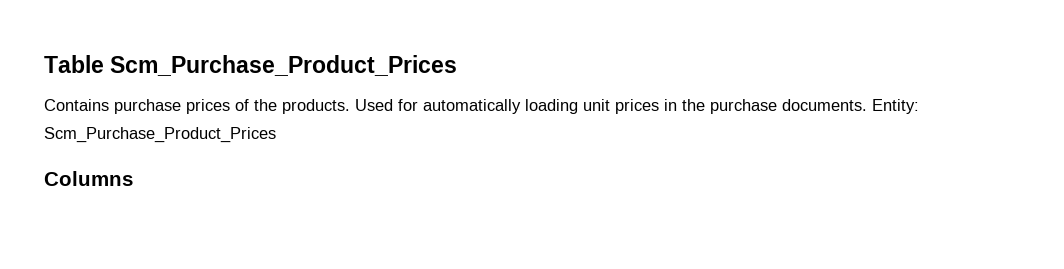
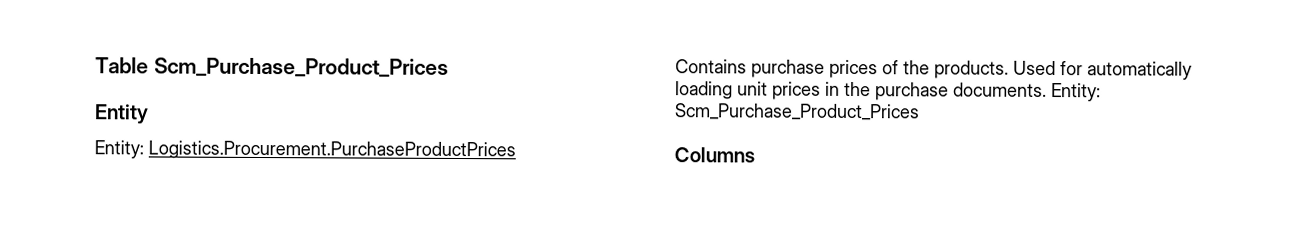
(458, 65) none -> [94,104,149,125] [94,140,516,161] // Entity // Entity: Logistics.Procurement.PurchaseProductPrices

